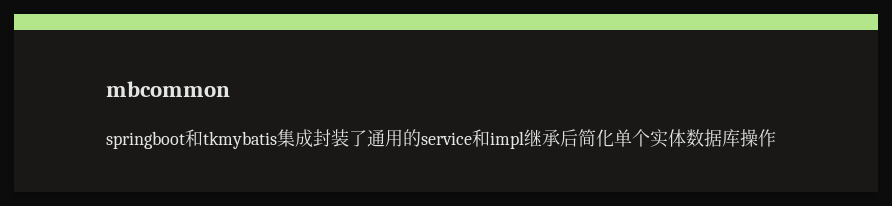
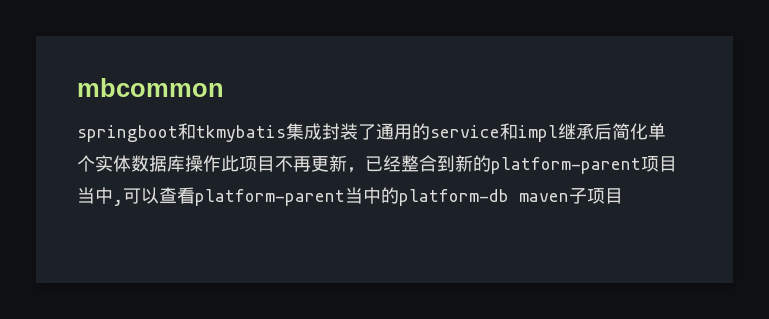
(776, 138) none -> [221,155,677,174] [77,187,623,206] 此项目不再更新，已经整合到新的platform-parent项目当中,可以查看platform-parent当中的platform-db maven子项目

